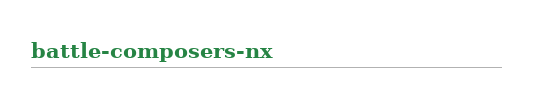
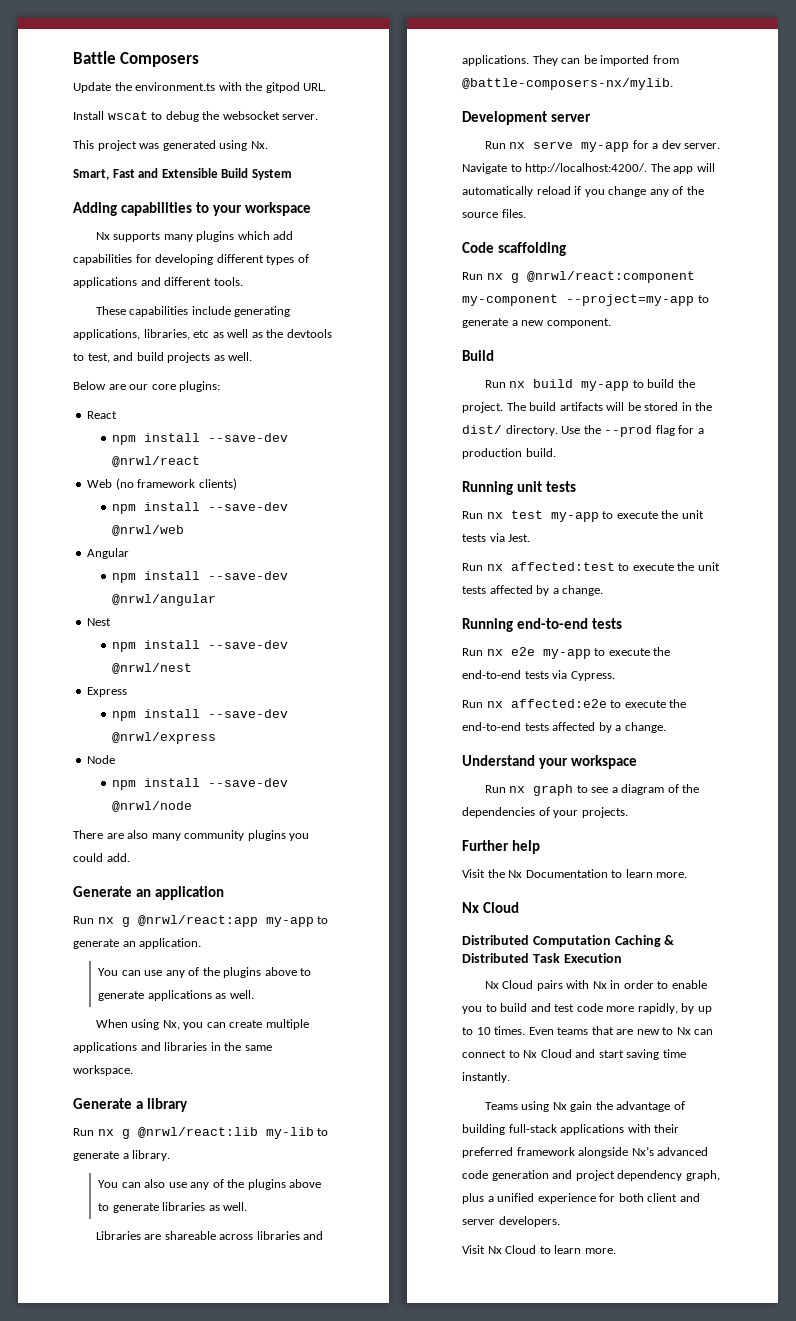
[31,42,273,62] battle-composers-nx -> [73,51,200,67] [73,82,327,93] [73,111,319,122] [73,140,268,151] [73,168,292,180] [73,202,312,216] [95,231,294,242] [73,254,309,265] [73,277,243,288] [95,306,291,317] [73,329,332,340] [73,352,253,363] [73,381,221,392] [87,411,118,419] [112,433,289,445] [112,456,201,467] [87,478,237,490] [112,502,289,514] [112,525,185,536] [87,548,130,559] [112,571,289,583] [112,594,217,606] [87,618,112,626] [112,640,289,652] [112,663,193,674] [87,687,128,697] [112,709,289,721] [112,732,217,744] [87,755,116,764] [112,778,289,790] [112,801,193,812] [73,830,310,841] [73,853,130,862] [73,886,225,900] [73,915,329,927] [73,938,202,949] [98,967,312,978] [98,990,254,1001] [95,1019,309,1030] [73,1042,272,1053] [73,1065,133,1076] [73,1098,189,1112] [73,1127,329,1139] [73,1150,171,1161] [98,1179,322,1190] [98,1202,248,1213] [95,1231,324,1240] [462,55,679,66] [462,78,673,90] [462,111,592,125] [484,140,721,152] [462,163,715,174] [462,186,704,197] [462,209,526,218] [462,242,567,256] [462,271,695,283] [462,294,709,306] [462,318,611,328] [462,350,494,361] [484,379,695,391] [462,402,713,413] [462,425,704,437] [462,448,556,459] [462,481,577,495] [462,510,704,522] [462,533,531,542] [462,562,720,571] [462,585,604,596] [462,618,623,632] [462,647,671,659] [462,670,615,681] [462,699,687,708] [462,722,666,733] [462,755,638,769] [484,784,700,796] [462,807,628,818] [462,840,541,854] [462,869,688,878] [462,902,520,913] [462,935,675,947] [462,953,622,963] [484,980,707,991] [462,1003,712,1014] [462,1026,714,1035] [462,1049,686,1060] [462,1072,510,1083] [484,1101,685,1112] [462,1124,680,1135] [462,1146,709,1158] [462,1170,720,1181] [462,1193,700,1204] [462,1216,560,1227] [462,1245,616,1254] Battle Composers // Update the environment.ts with the gitpod URL. // Install wscat to debug the websocket server. // This project was generated using Nx. // Smart, Fast and Extensible Build System // Adding capabilities to your workspace // Nx supports many plugins which add capabilities for developing different types of applications and different tools. // These capabilities include generating applications, libraries, etc as well as the devtools to test, and build projects as well. // Below are our core plugins: // React // npm install --save-dev @nrwl/react // Web (no framework clients) // npm install --save-dev @nrwl/web // Angular // npm install --save-dev @nrwl/angular // Nest // npm install --save-dev @nrwl/nest // Express // npm install --save-dev @nrwl/express // Node // npm install --save-dev @nrwl/node // There are also many community plugins you could add. // Generate an application // Run nx g @nrwl/react:app my-app to generate an application. // You can use any of the plugins above to generate applications as well. // When using Nx, you can create multiple applications and libraries in the same workspace. // Generate a library // Run nx g @nrwl/react:lib my-lib to generate a library. // You can also use any of the plugins above to generate libraries as well. // Libraries are shareable across libraries and applications. They can be imported from @battle-composers-nx/mylib. // Development server // Run nx serve my-app for a dev server. Navigate to http://localhost:4200/. The app will automatically reload if you change any of the source files. // Code scaffolding // Run nx g @nrwl/react:component my-component --project=my-app to generate a new component. // Build // Run nx build my-app to build the project. The build artifacts will be stored in the dist/ directory. Use the --prod flag for a production build. // Running unit tests // Run nx test my-app to execute the unit tests via Jest. // Run nx affected:test to execute the unit tests affected by a change. // Running end-to-end tests // Run nx e2e my-app to execute the end-to-end tests via Cypress. // Run nx affected:e2e to execute the end-to-end tests affected by a change. // Understand your workspace // Run nx graph to see a diagram of the dependencies of your projects. // Further help // Visit the Nx Documentation to learn more. // Nx Cloud // Distributed Computation Caching & Distributed Task Execution // Nx Cloud pairs with Nx in order to enable you to build and test code more rapidly, by up to 10 times. Even teams that are new to Nx can connect to Nx Cloud and start saving time instantly. // Teams using Nx gain the advantage of building full-stack applications with their preferred framework alongside Nx’s advanced code generation and project dependency graph, plus a unified experience for both client and server developers. // Visit Nx Cloud to learn more.

